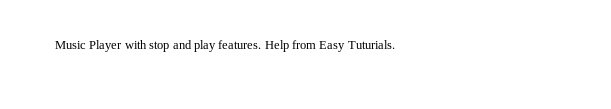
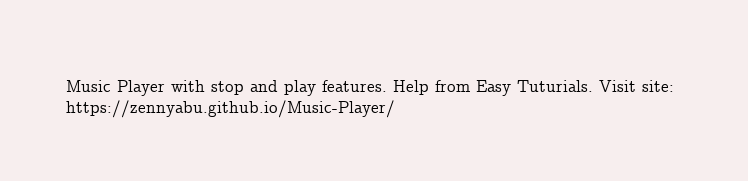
(395, 44) none -> [599,80,674,92] [66,100,395,118] Visit site: https://zennyabu.github.io/Music-Player/

